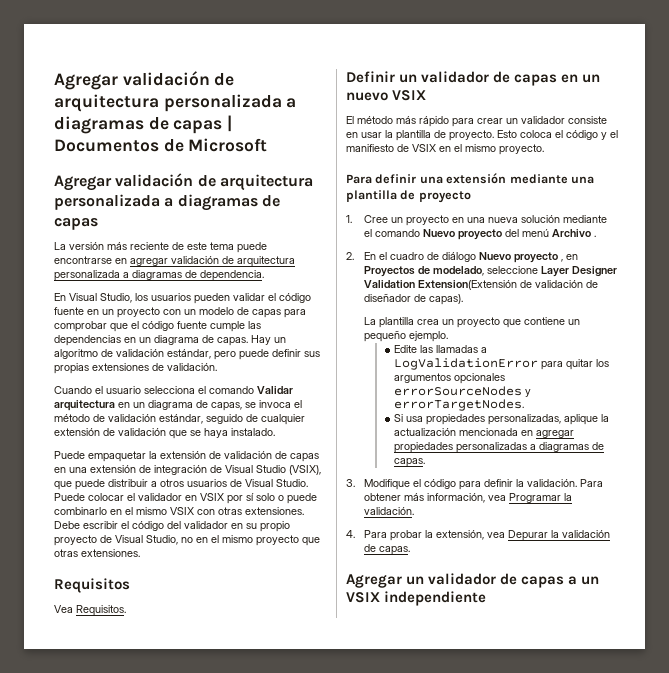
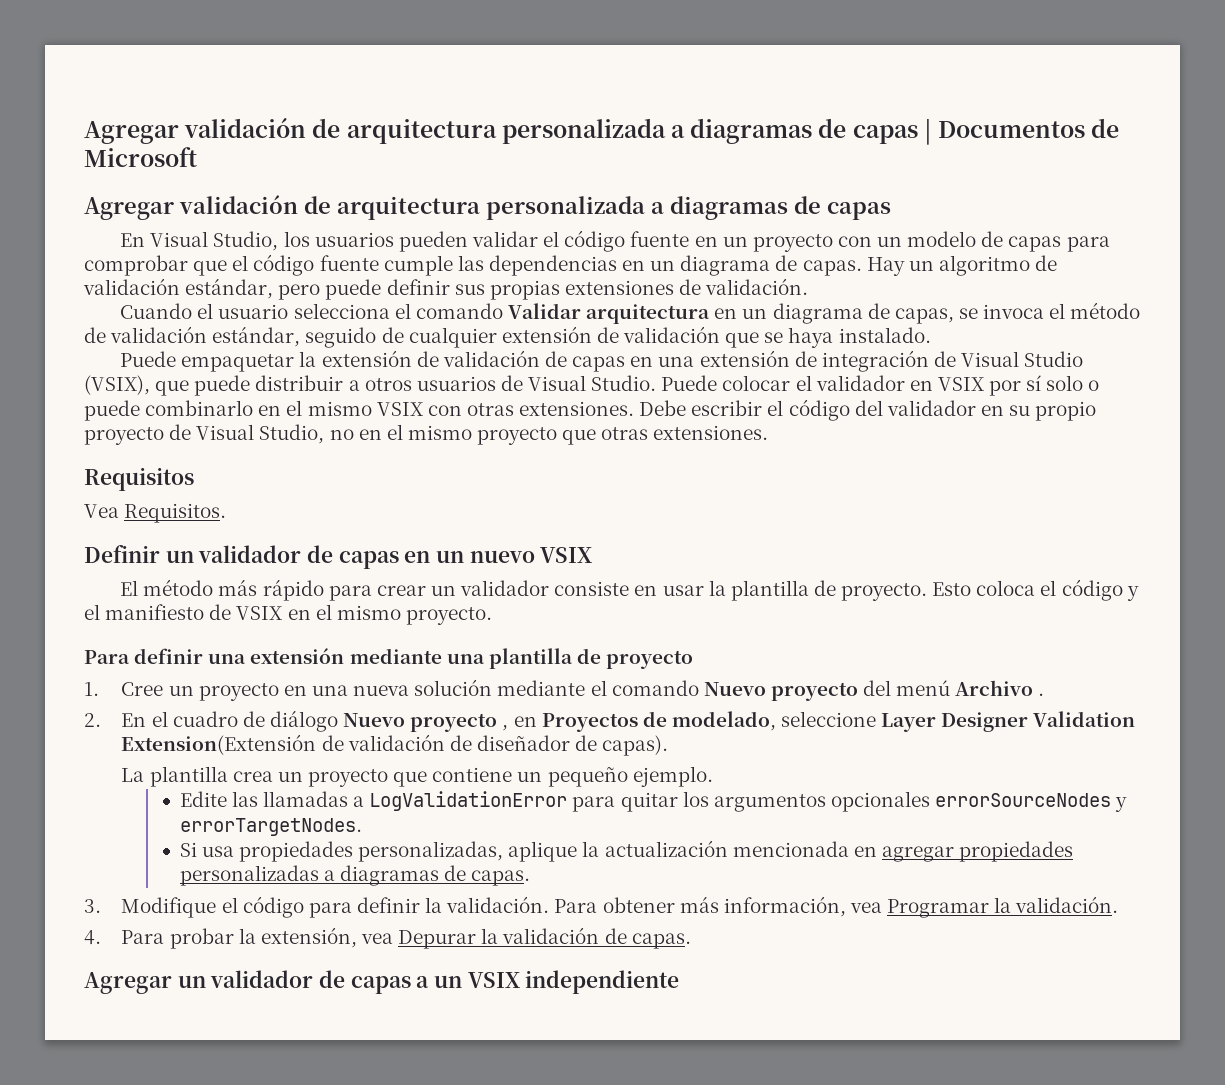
[54,242,267,253] [54,256,295,267] [54,270,264,281] // La versión más reciente de este tema puede encontrarse en agregar validación de arquitectura personalizada a diagramas de dependencia. -> (891, 211) none

